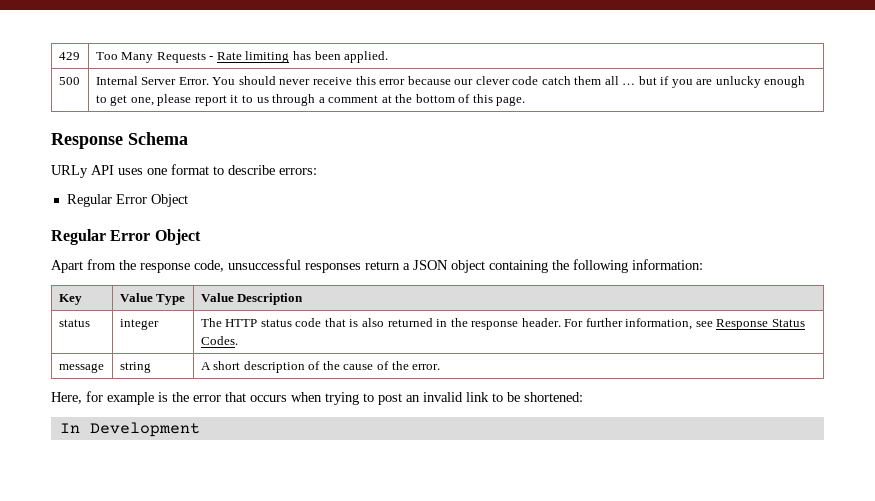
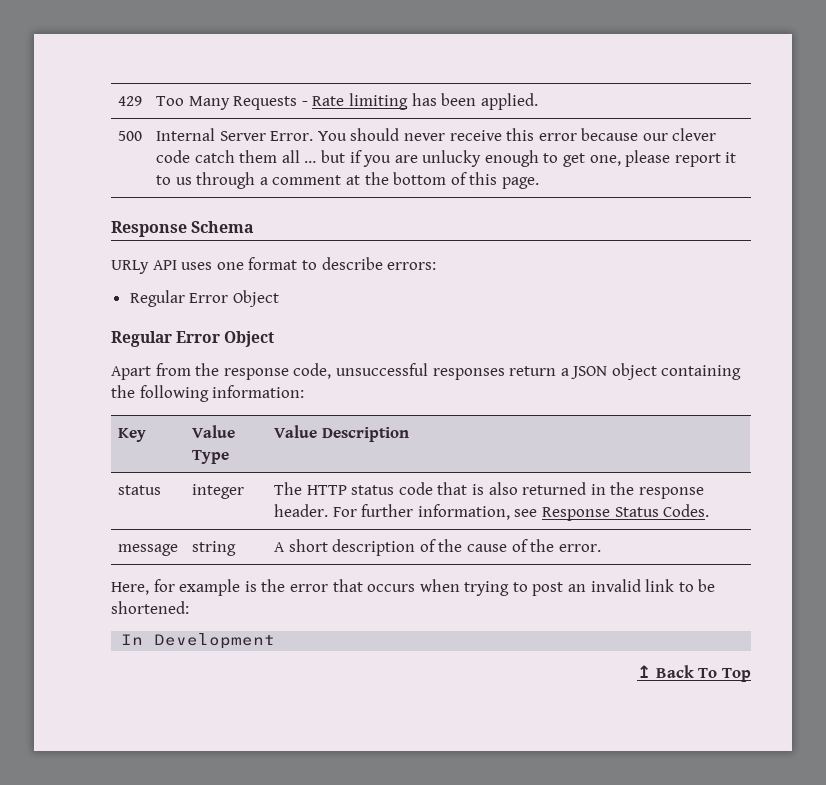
(200, 429) none -> [637,665,752,682] // ↥ Back To Top

